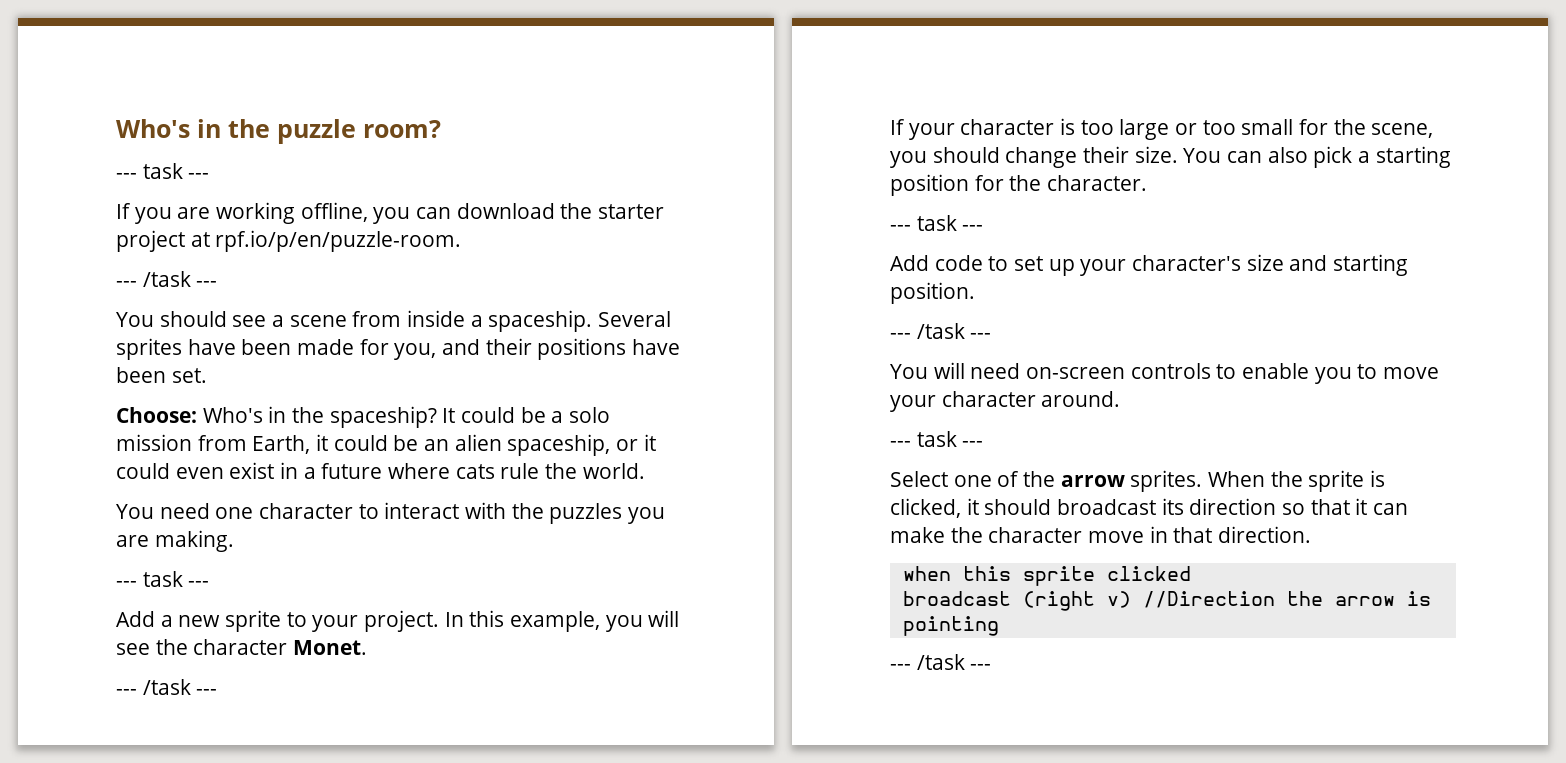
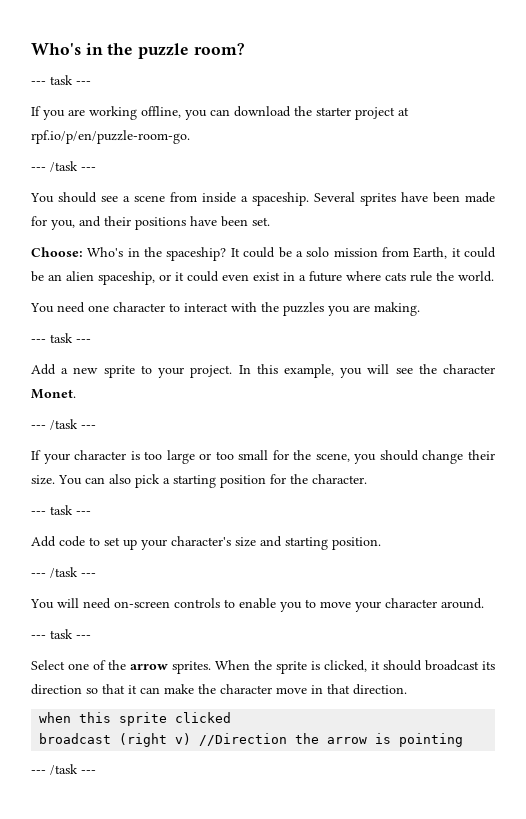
[215,230,462,252] rpf.io/p/en/puzzle-room. -> [31,130,190,144] rpf.io/p/en/puzzle-room-go.

